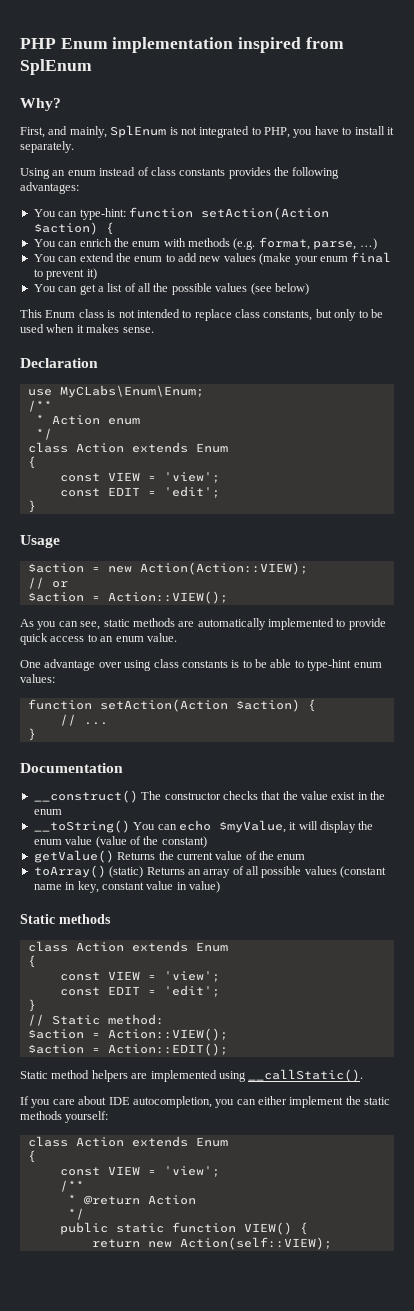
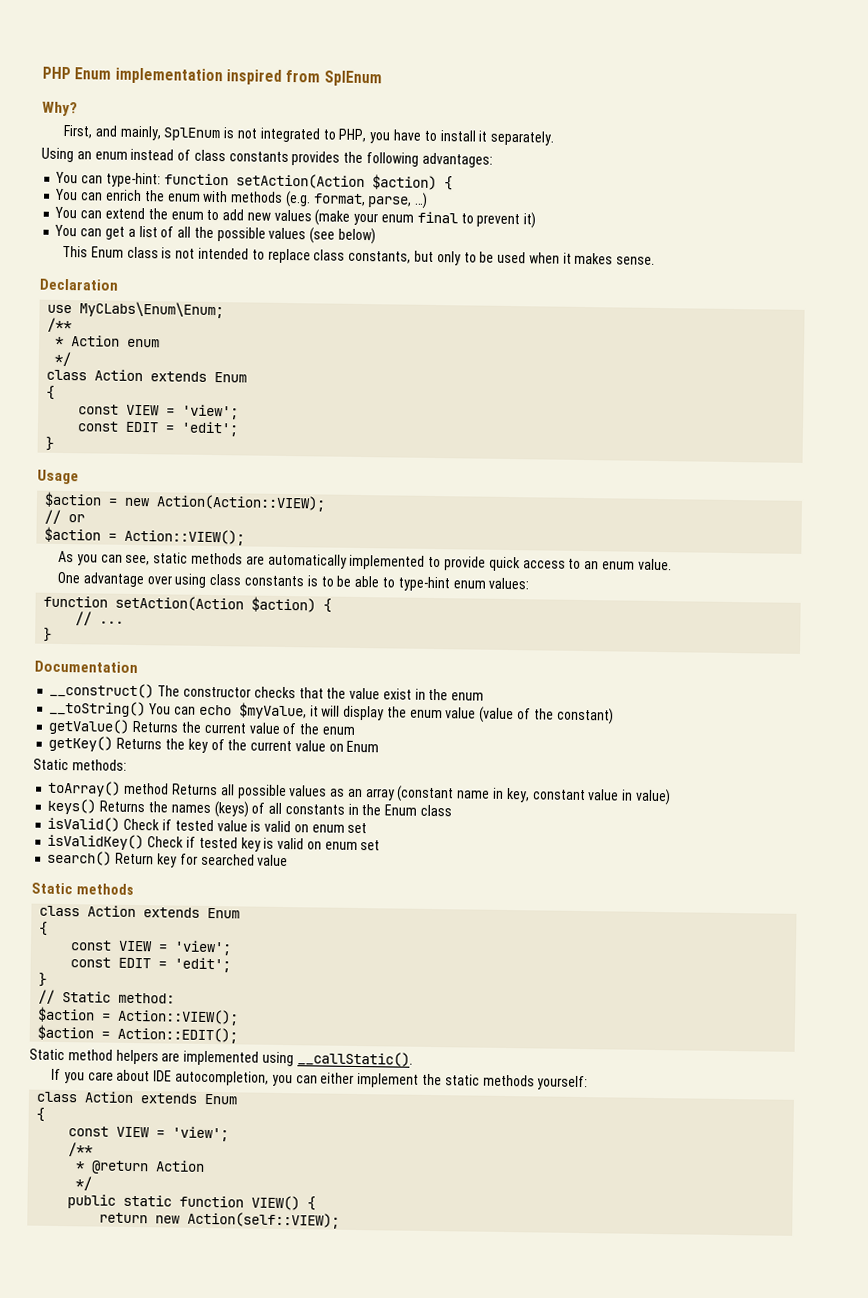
[33,865,337,878] toArray() (static) Returns an array of all possible values -> [48,735,380,753] [33,758,127,771] [47,780,395,801] getKey() Returns the key of the current value on Enum // Static methods: // toArray() method Returns all possible values as an array
(220, 887) none -> [47,798,452,818] [47,816,368,834] [47,833,381,852] [47,850,289,868] // keys() Returns the names (keys) of all constants in the Enum class // isValid() Check if tested value is valid on enum set // isValidKey() Check if tested key is valid on enum set // search() Return key for searched value

